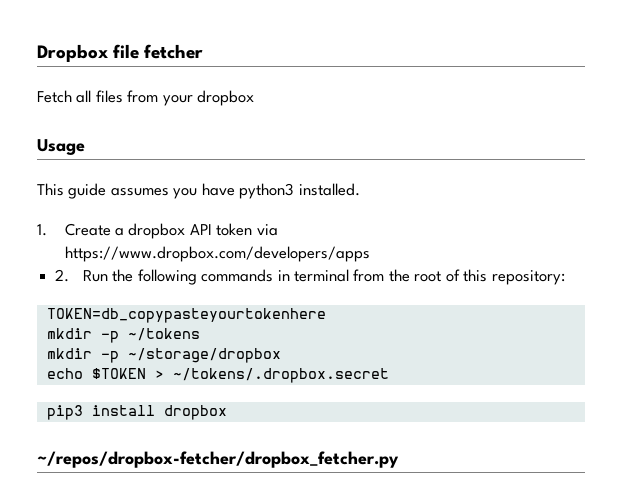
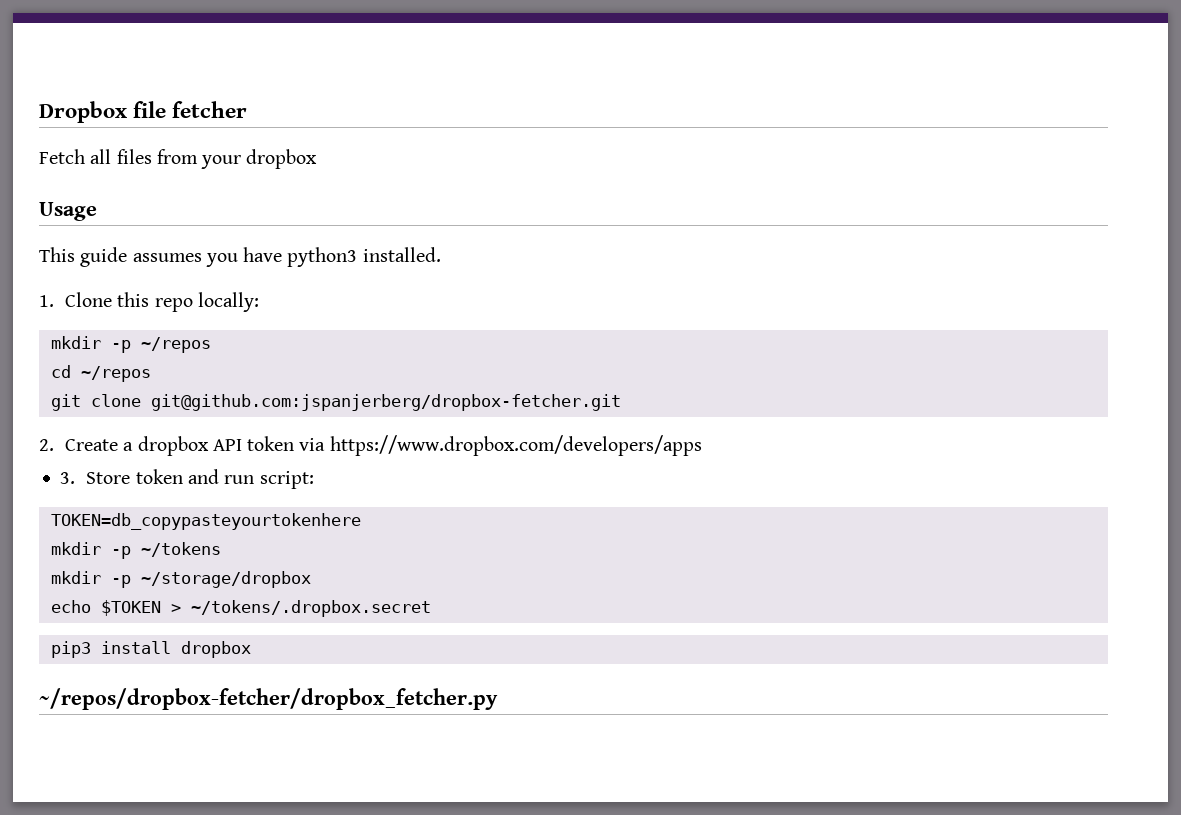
(47, 230) none -> [65,292,259,312] [50,336,211,353] [50,365,151,382] [50,394,621,411] [39,439,54,451] Clone this repo locally: // mkdir -p ~/repos // cd ~/repos // git clone git@github.com:jspanjerberg/dropbox-fetcher.git // 2.
[55,269,565,285] 2. Run the following commands in terminal from the root of this repository: -> [60,469,314,489] 3. Store token and run script:

